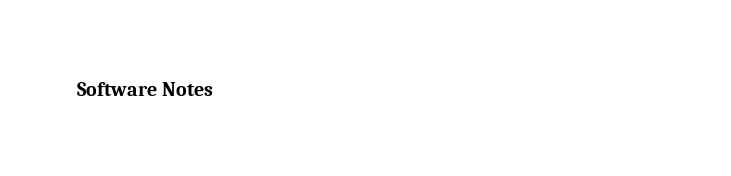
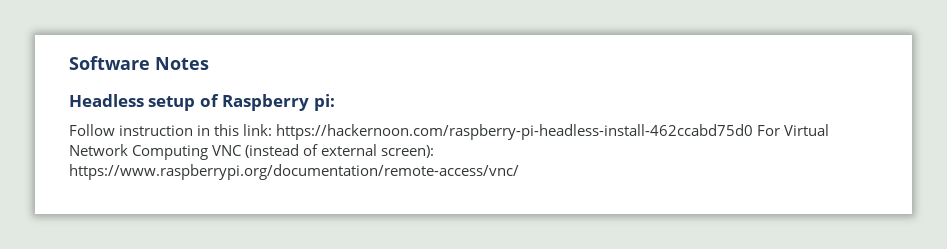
(214, 89) none -> [69,94,335,111] [69,124,830,140] [69,144,435,160] [69,164,519,180] // Headless setup of Raspberry pi: // Follow instruction in this link: https://hackernoon.com/raspberry-pi-headless-install-462ccabd75d0 For Virtual Network Computing VNC (instead of external screen): https://www.raspberrypi.org/documentation/remote-access/vnc/

